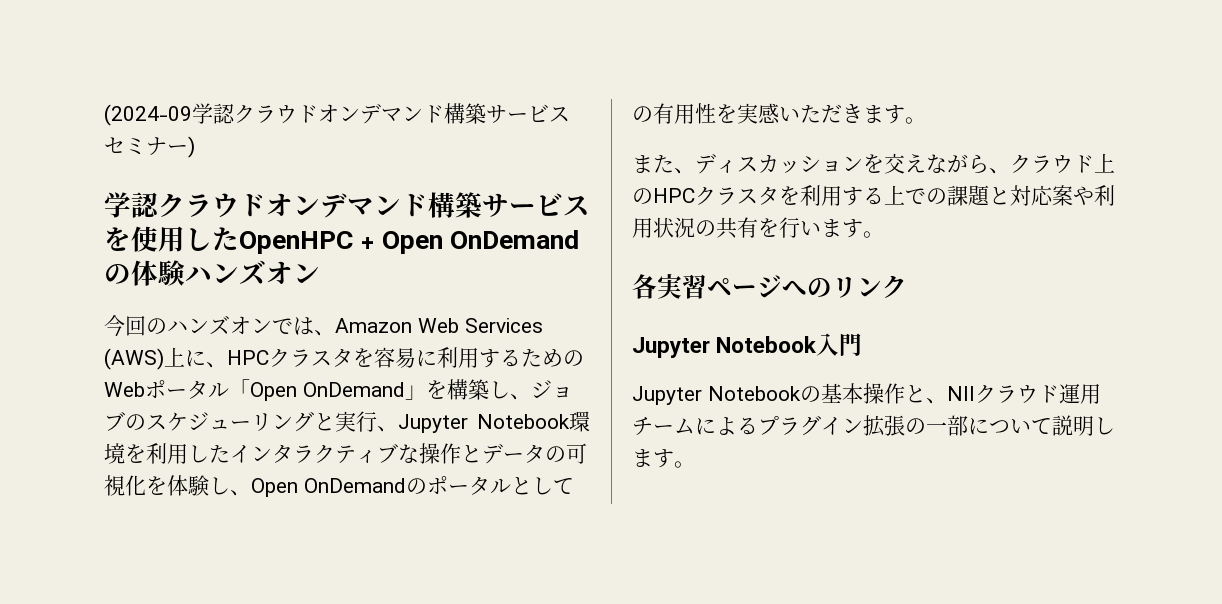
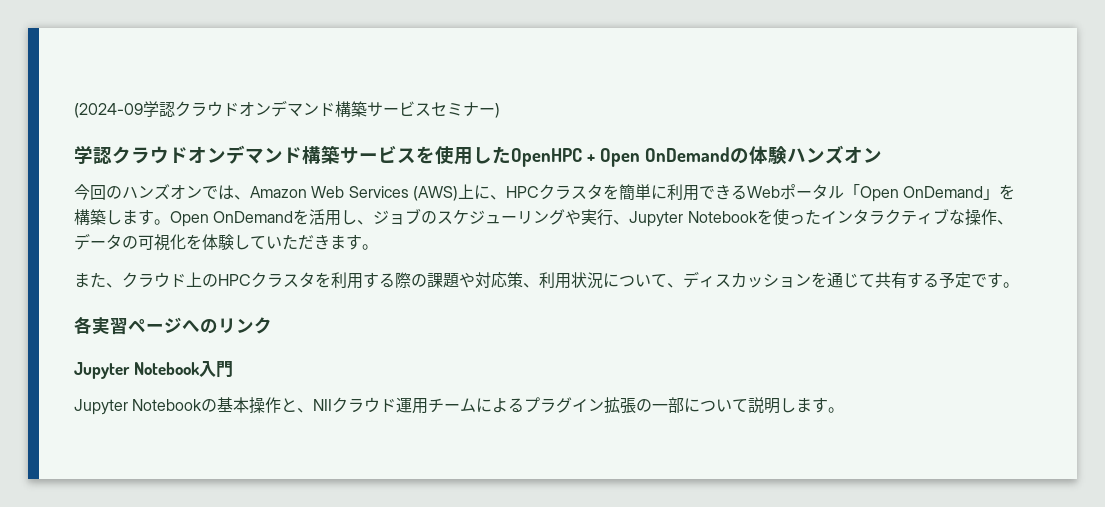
[374,347,584,368] 容易に利用するための -> [618,184,747,201] 簡単に利用できる
(510, 390) none -> [122,209,358,227] ます。Open OnDemandを活用し
[314,413,335,431] と -> [565,209,582,225] や
[569,411,590,432] [104,443,209,464] 環境を利用し -> [756,209,805,225] を使っ
[461,445,482,463] と -> [996,220,1013,225] 、
[230,476,574,497] [632,103,780,124] 、Open OnDemandのポータルとしての有用性を実感 -> [250,236,266,249] て
[695,153,1010,174] ディスカッションを交えながら、 -> (122, 285) none
[884,185,1115,206] [632,217,842,239] 上での課題と対応案や利用状況の共有を行いま -> [395,271,987,289] 際の課題や対応策、利用状況について、ディスカッションを通じて共有する予定で

